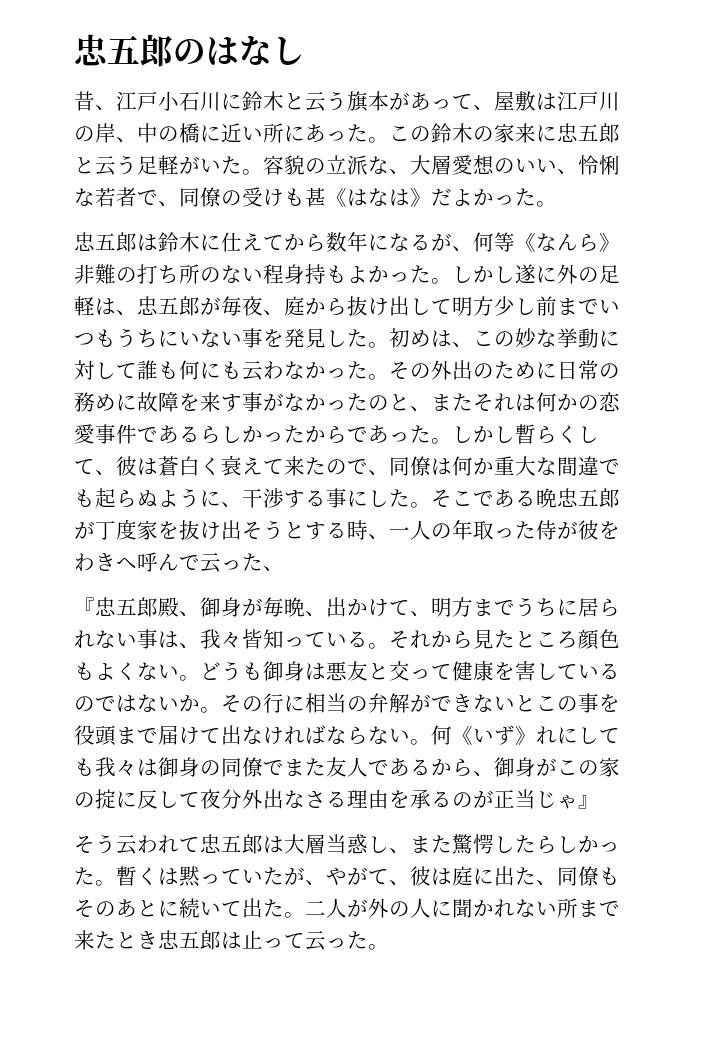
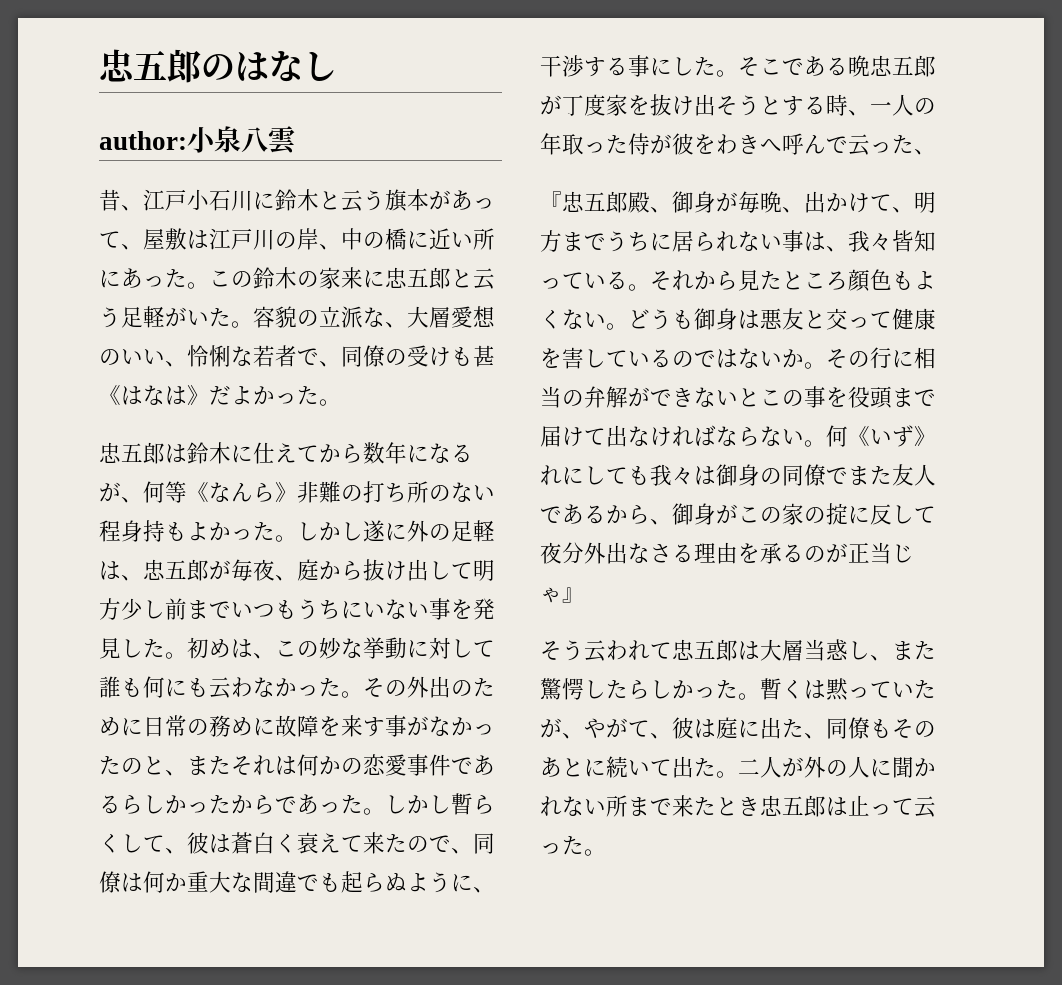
(305, 50) none -> [99,126,295,154] // author:小泉八雲

